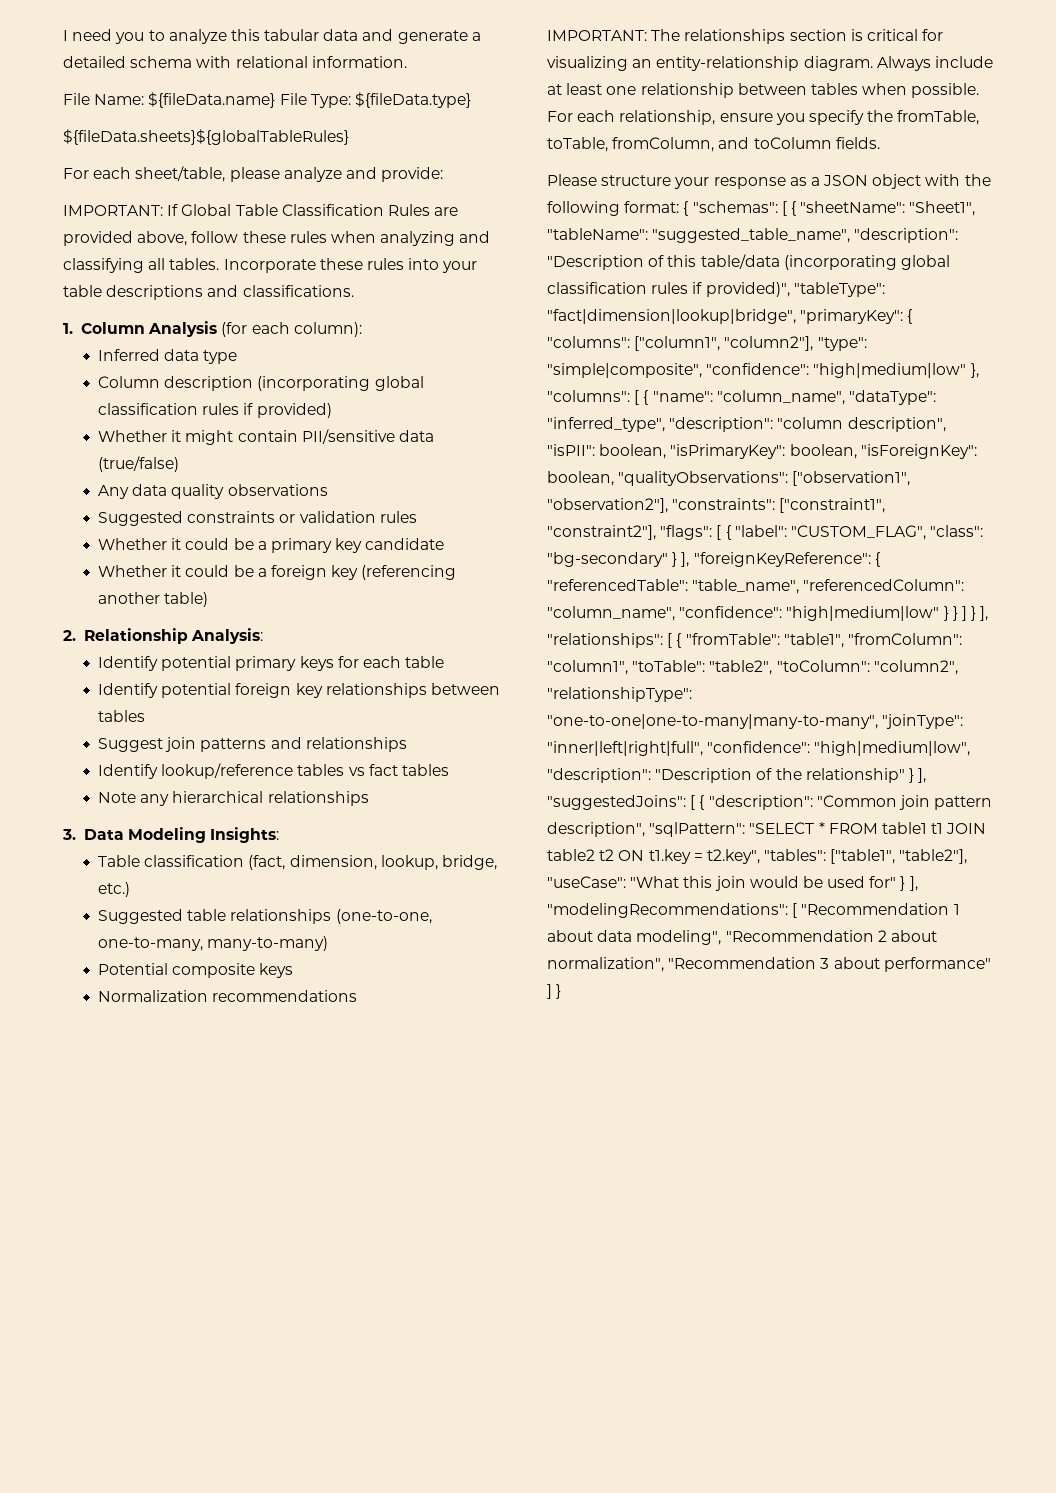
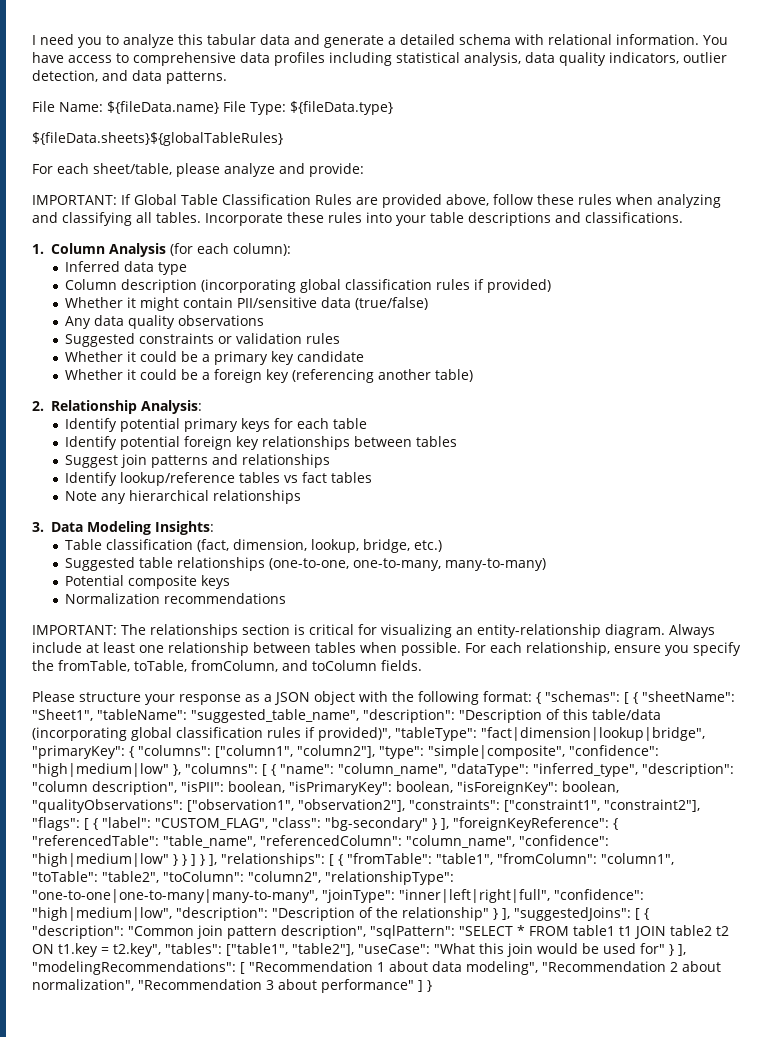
(407, 62) none -> [703,35,728,45] [32,52,727,66] [32,70,227,84] You have access to comprehensive data profiles including statistical analysis, data quality indicators, outlier detection, and data patterns.

